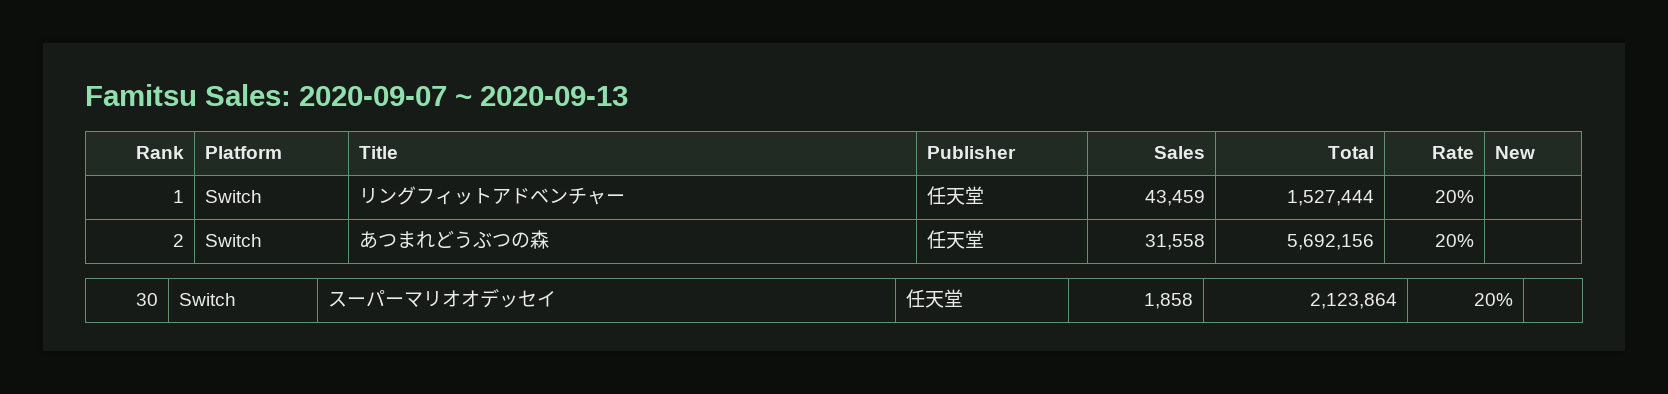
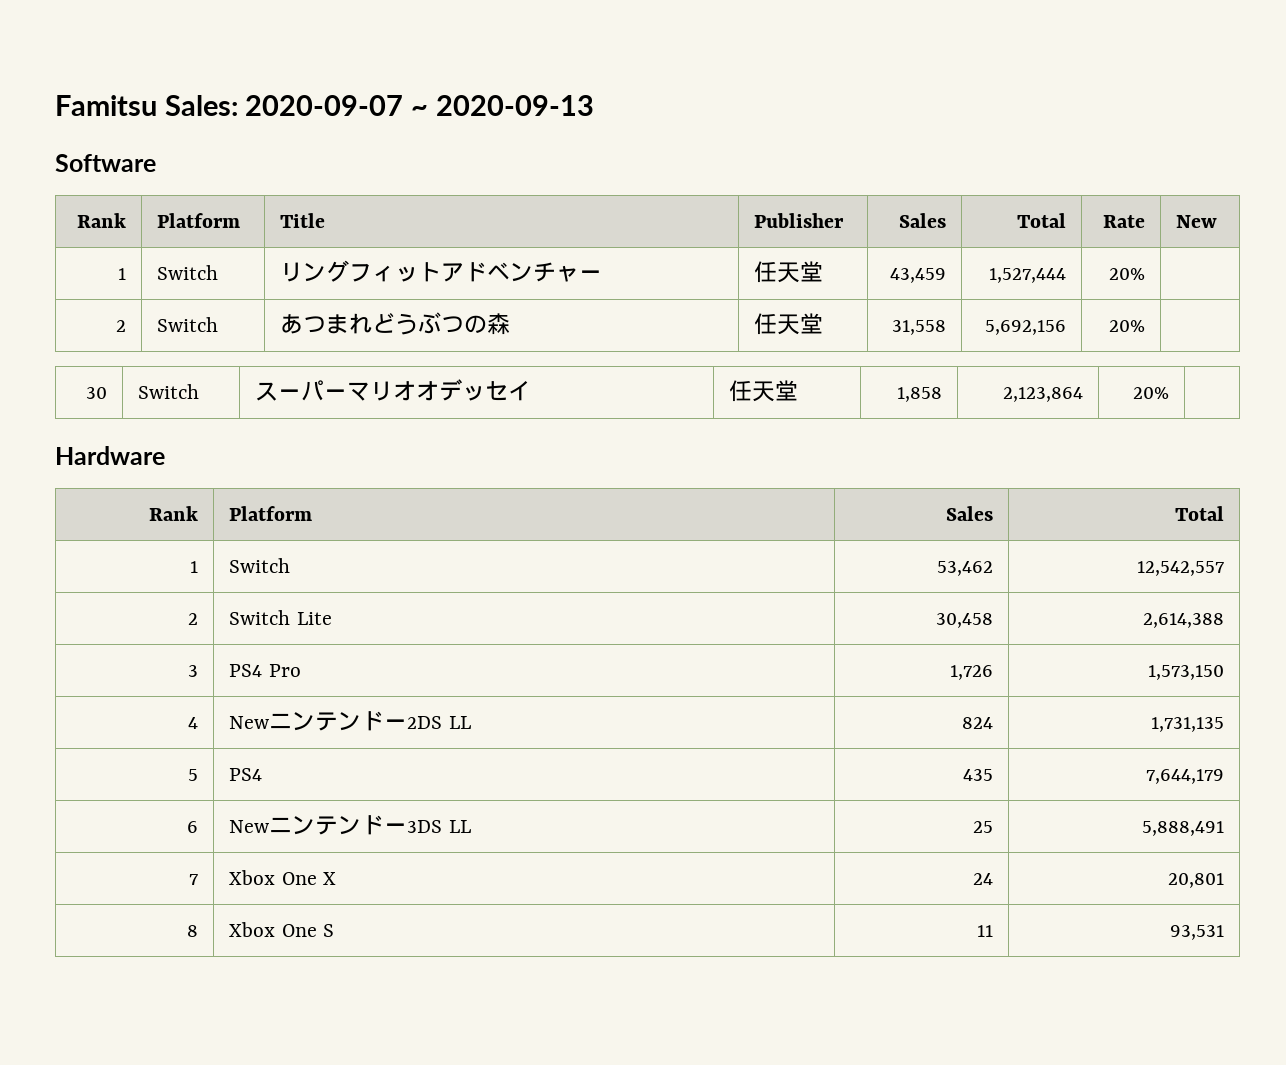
(628, 96) none -> [55,154,156,172] // Software
(1513, 299) none -> [55,446,165,465] [148,506,198,521] [229,506,313,521] [945,506,993,521] [1174,506,1224,521] [189,561,198,573] [229,558,291,573] [936,561,993,576] [1136,561,1224,576] [187,613,198,625] [229,610,332,625] [935,613,993,628] [1142,613,1224,628] [187,665,198,677] [229,664,301,677] [949,665,993,680] [1147,665,1224,680] [187,717,198,729] [229,711,471,731] [961,717,993,729] [1150,717,1224,732] [187,769,198,781] [229,768,263,781] [962,769,993,781] [1145,769,1224,784] [186,821,198,833] [229,815,471,835] [972,821,993,833] [1141,821,1224,836] [188,874,198,885] [229,870,336,885] [972,873,993,885] [1167,873,1224,888] [186,925,198,937] [229,922,334,937] [976,925,993,937] [1169,925,1224,940] // Hardware // Rank | Platform | Sales | Total // 1 | Switch | 53,462 | 12,542,557 // 2 | Switch Lite | 30,458 | 2,614,388 // 3 | PS4 Pro | 1,726 | 1,573,150 // 4 | Newニンテンドー2DS LL | 824 | 1,731,135 // 5 | PS4 | 435 | 7,644,179 // 6 | Newニンテンドー3DS LL | 25 | 5,888,491 // 7 | Xbox One X | 24 | 20,801 // 8 | Xbox One S | 11 | 93,531

